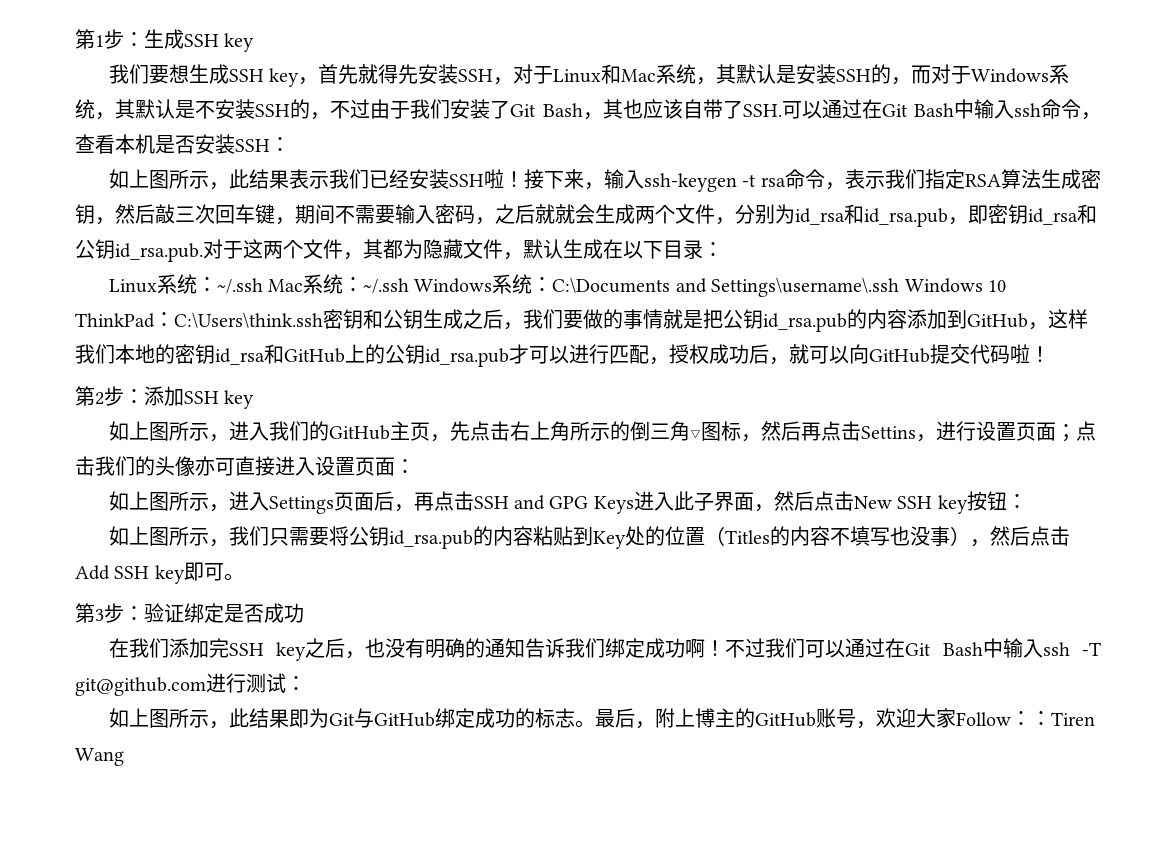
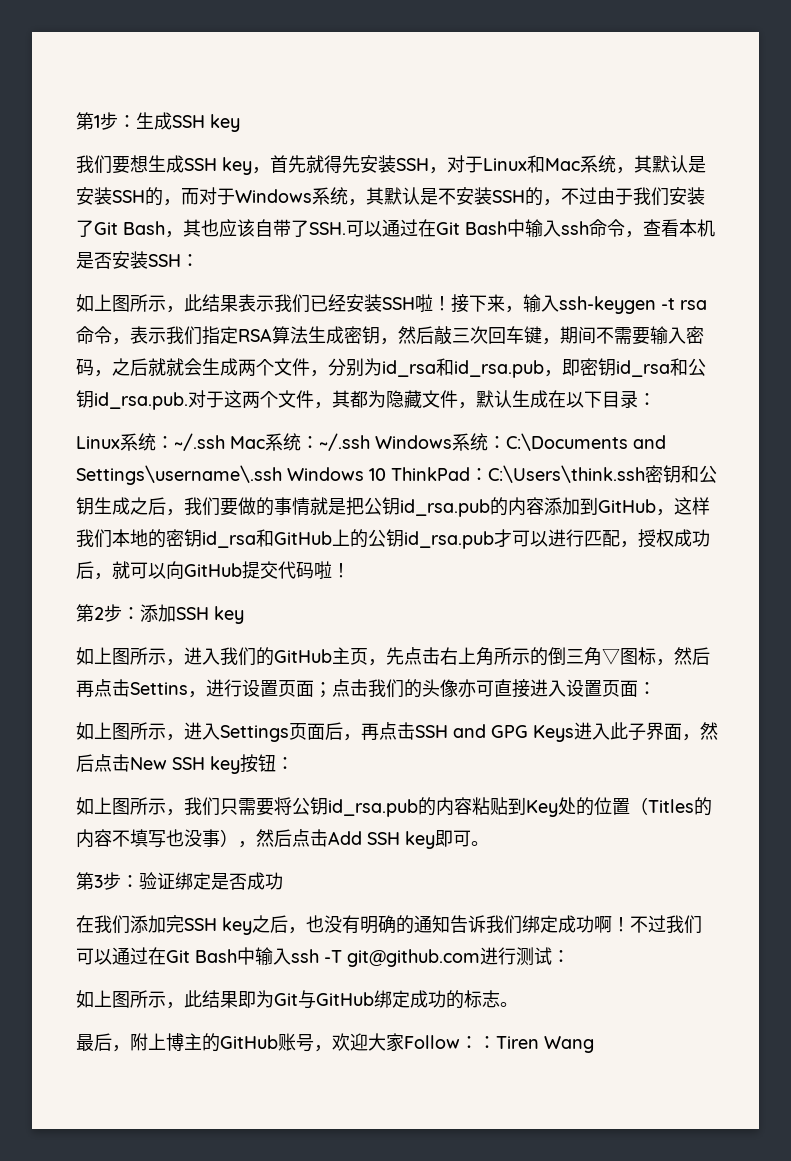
(595, 724) none -> (518, 1004) //

